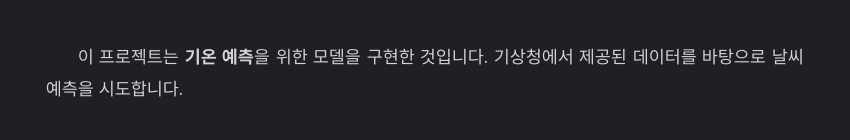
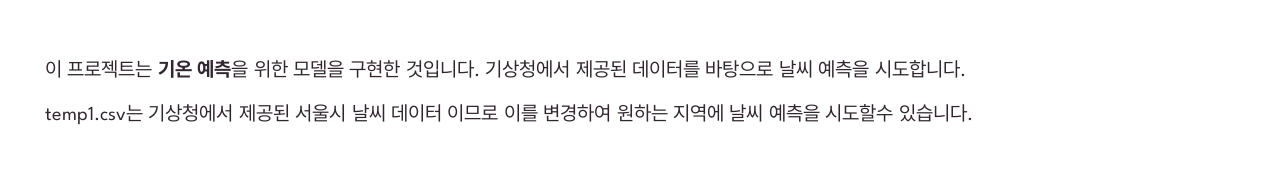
(183, 88) none -> [45,104,973,125] // temp1.csv는 기상청에서 제공된 서울시 날씨 데이터 이므로 이를 변경하여 원하는 지역에 날씨 예측을 시도할수 있습니다.

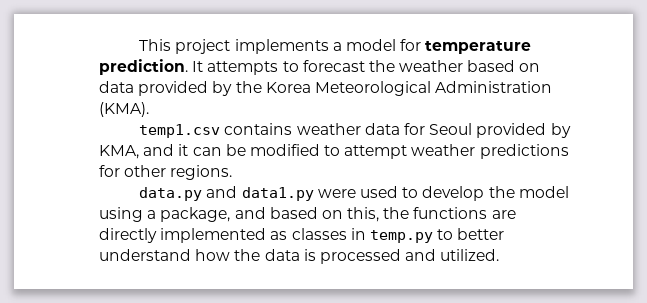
[45,60,966,78] [45,104,973,125] 이 프로젝트는 기온 예측을 위한 모델을 구현한 것입니다. 기상청에서 제공된 데이터를 바탕으로 날씨 예측을 시도합니다. // temp1.csv는 기상청에서 제공된 서울시 날씨 데이터 이므로 이를 변경하여 원하는 지역에 날씨 예측을 시도할수 있습니다. -> [139,39,532,54] [99,59,541,75] [99,81,553,96] [99,102,149,117] [139,123,571,138] [99,144,569,159] [99,165,233,180] [139,186,569,201] [99,207,516,222] [99,228,505,243] [99,249,500,264] This project implements a model for temperature prediction. It attempts to forecast the weather based on data provided by the Korea Meteorological Administration (KMA). // temp1.csv contains weather data for Seoul provided by KMA, and it can be modified to attempt weather predictions for other regions. // data.py and data1.py were used to develop the model using a package, and based on this, the functions are directly implemented as classes in temp.py to better understand how the data is processed and utilized.

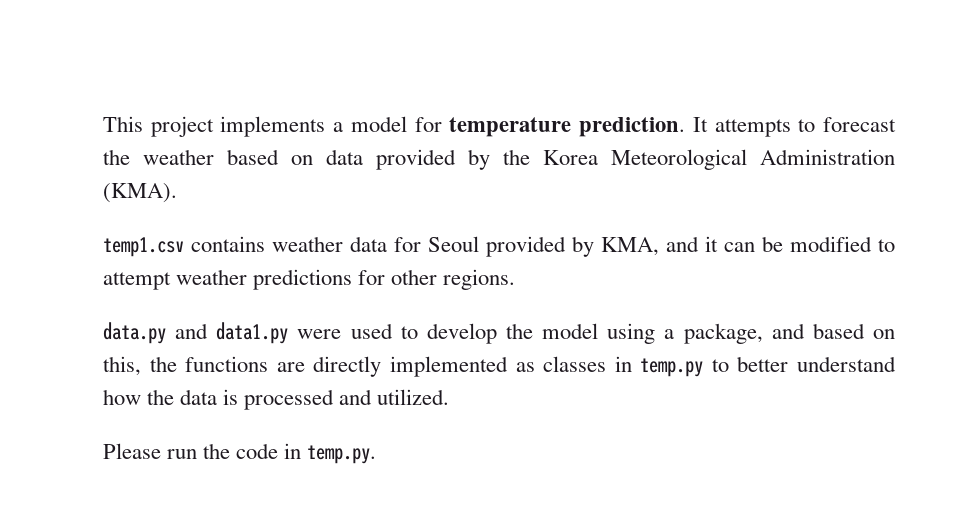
(500, 255) none -> [103,443,377,464] // Please run the code in temp.py.

